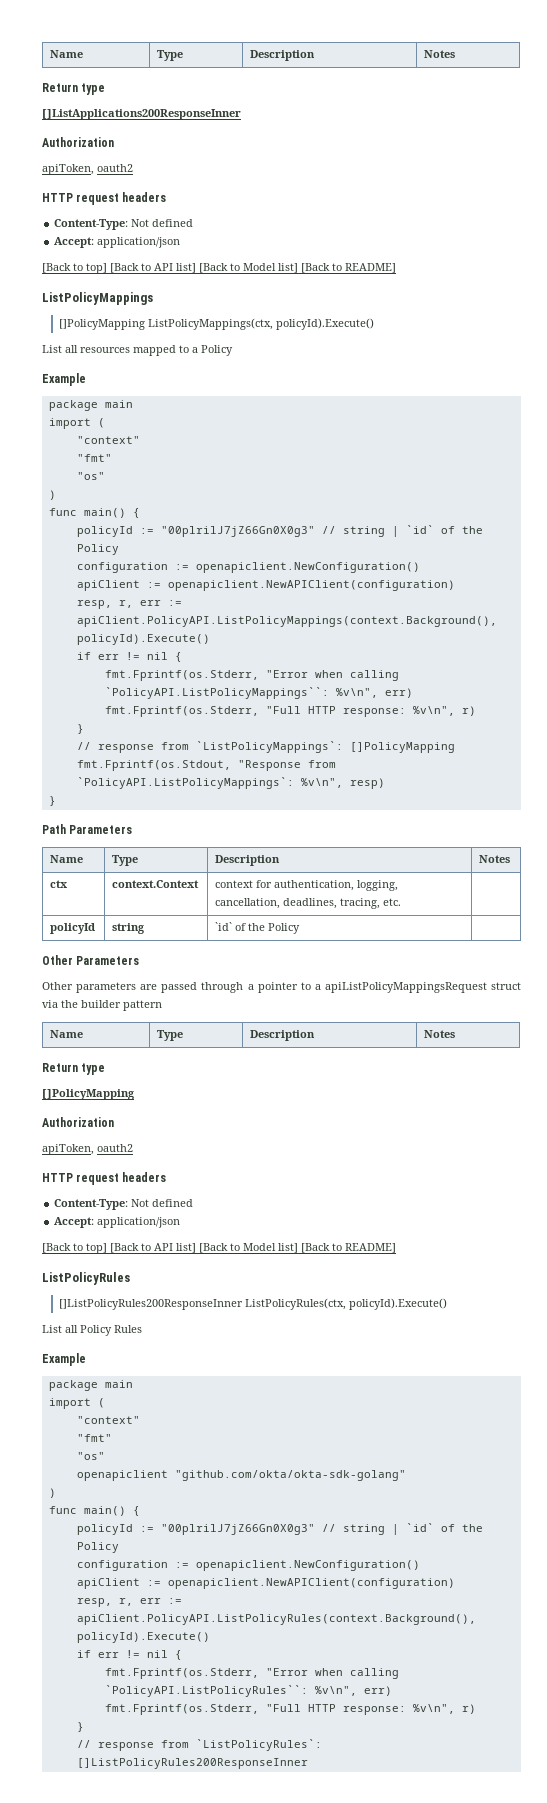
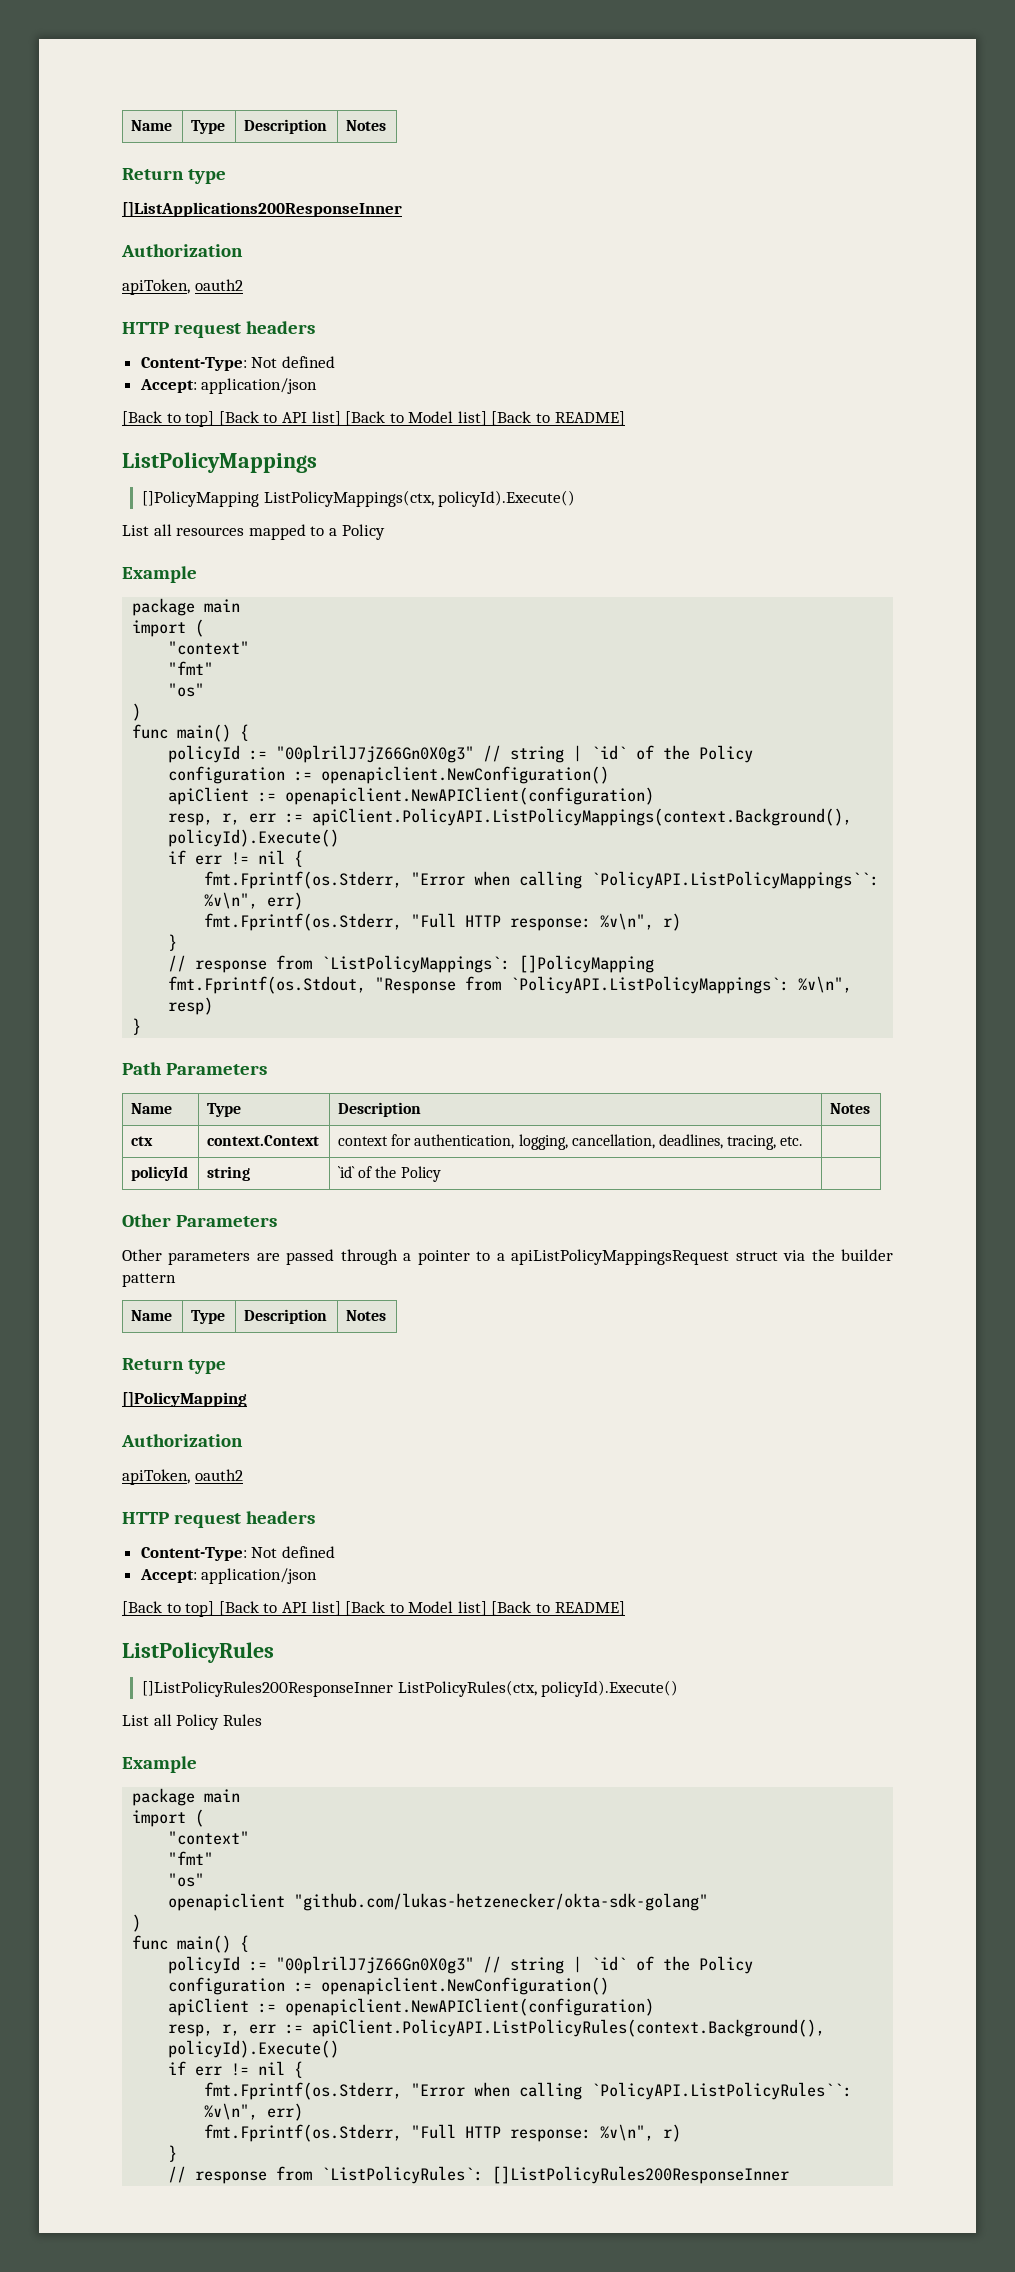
[174,1470,406,1481] "github.com/okta/okta-sdk-golang" -> [294,1893,709,1911] "github.com/lukas-hetzenecker/okta-sdk-golang"

